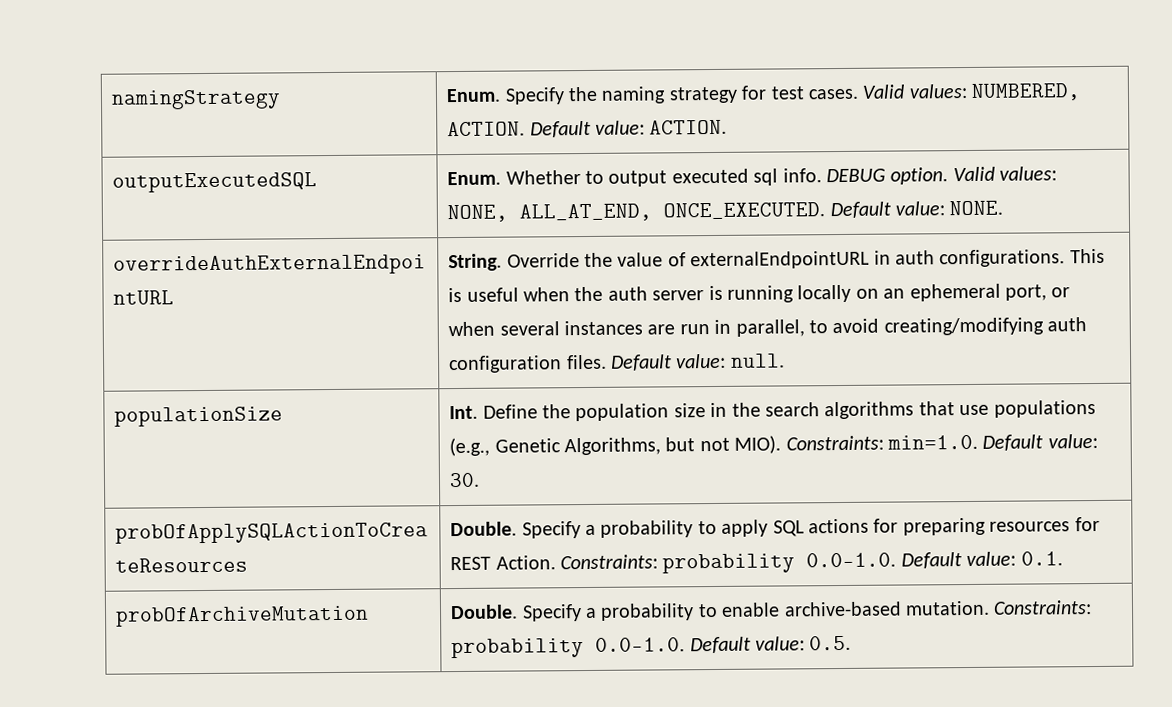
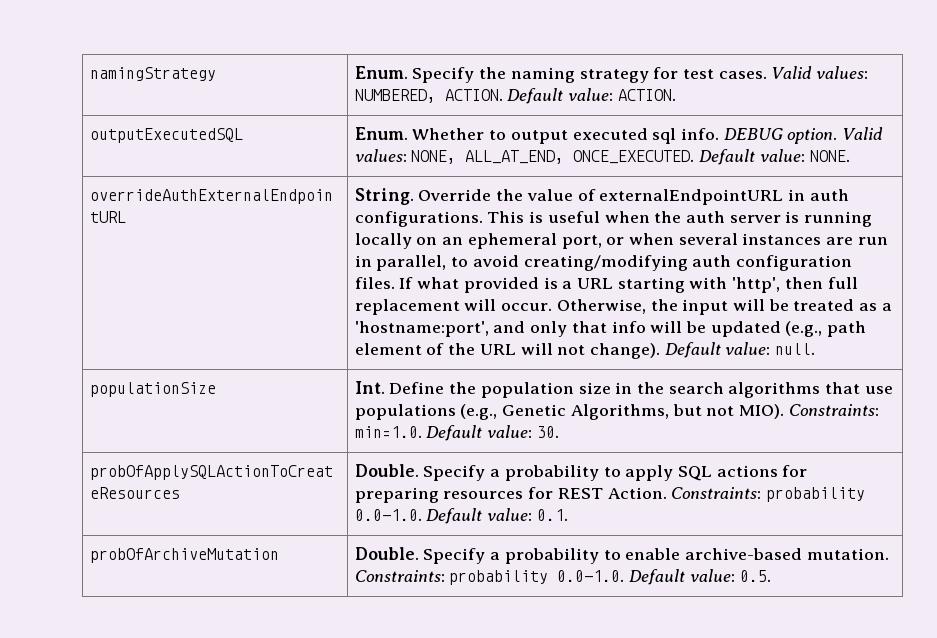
(607, 362) none -> [399,277,858,293] [354,299,892,315] [354,321,867,337] [354,343,660,359] If what provided is a URL starting with 'http', then full replacement will occur. Otherwise, the input will be treated as a 'hostname:port', and only that info will be updated (e.g., path element of the URL will not change).

